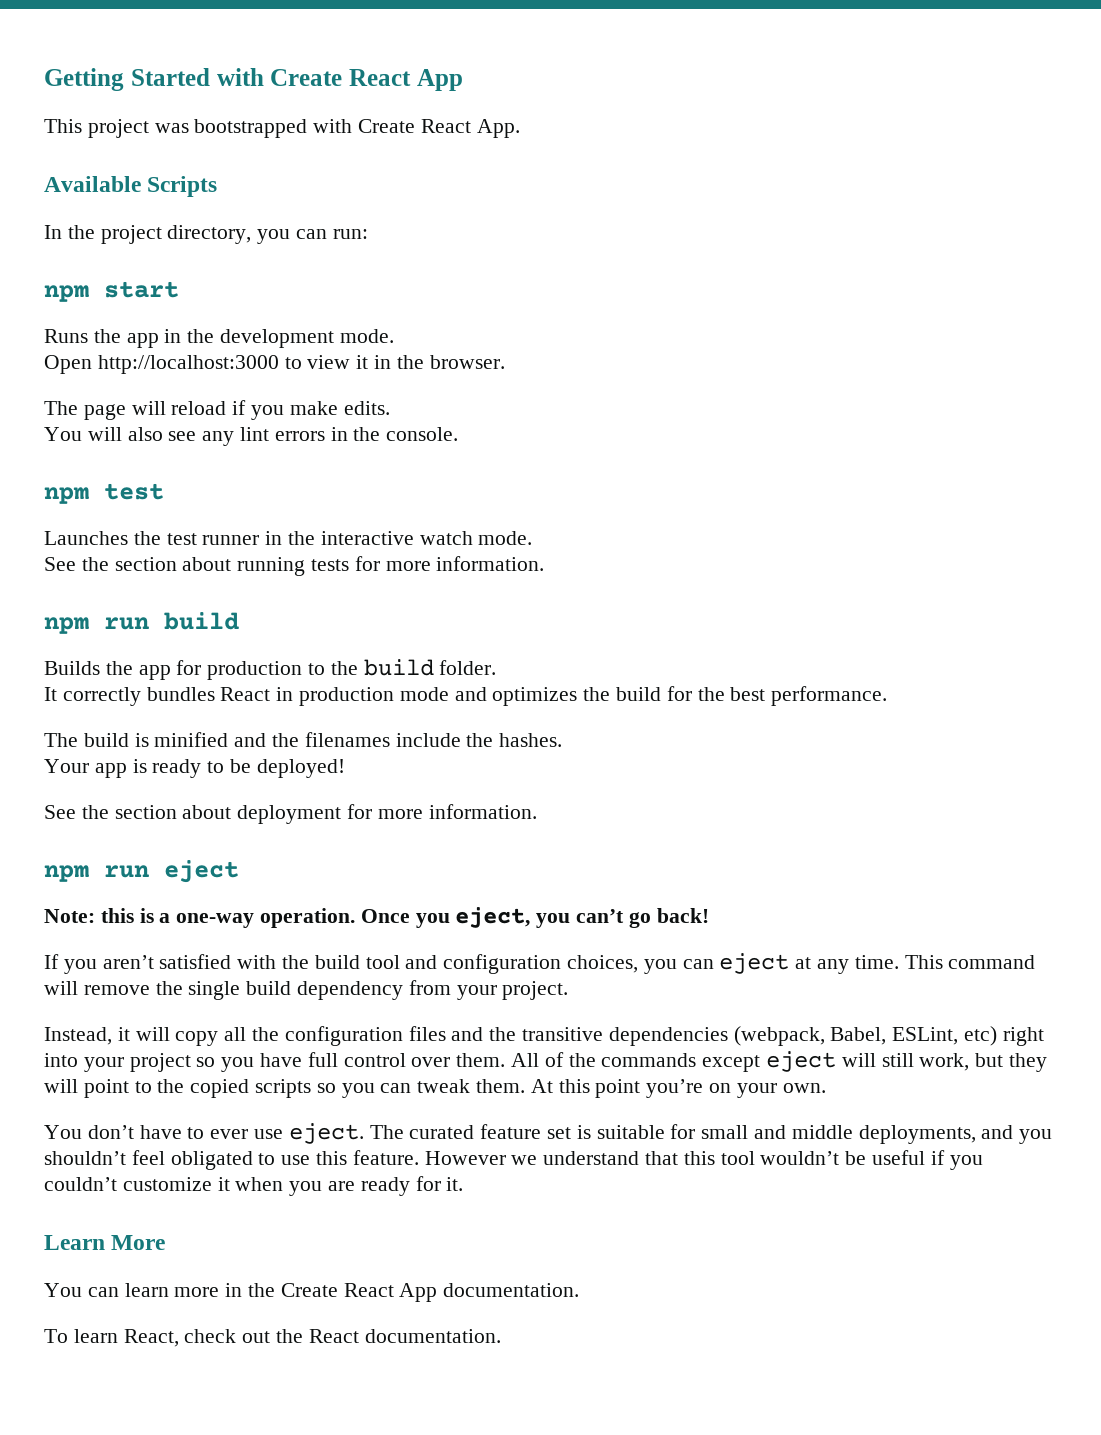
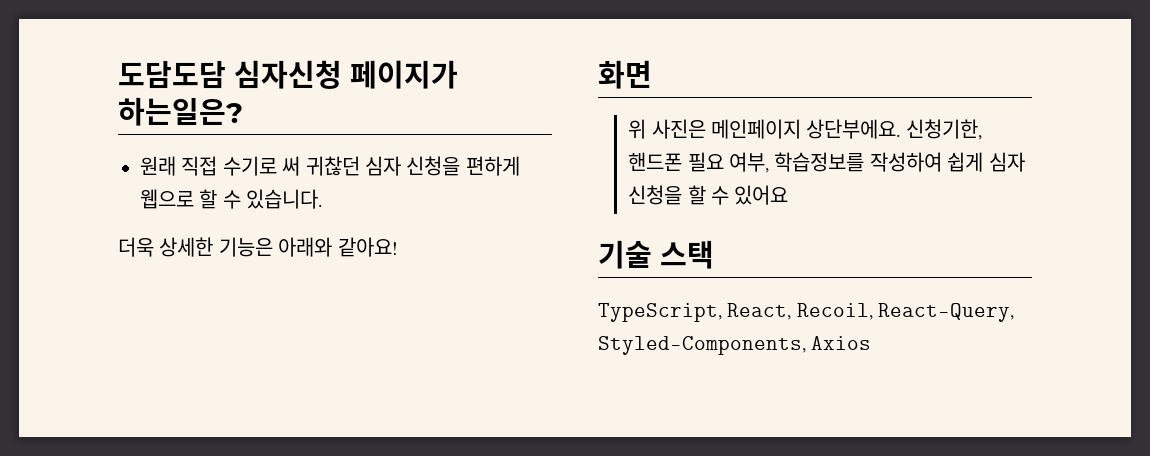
[44,68,463,91] [44,119,520,138] [44,176,218,197] [44,225,368,244] [44,281,179,302] [44,329,394,348] [44,355,505,374] [44,400,390,420] [44,427,459,446] [44,483,164,504] [44,531,533,545] [44,556,545,576] [44,612,239,634] [44,659,497,680] [44,686,888,706] [44,732,563,747] [44,759,345,778] [44,804,537,824] [44,860,239,883] [44,907,709,928] [44,953,1036,974] [44,980,569,1000] [44,1026,1044,1046] [44,1051,1048,1072] [44,1079,826,1098] [44,1123,1053,1144] [44,1150,983,1170] [44,1176,464,1196] [44,1235,166,1250] [44,1283,580,1302] [44,1329,501,1347] Getting Started with Create React App // This project was bootstrapped with Create React App. // Available Scripts // In the project directory, you can run: // npm start // Runs the app in the development mode. // Open http://localhost:3000 to view it in the browser. // The page will reload if you make edits. // You will also see any lint errors in the console. // npm test // Launches the test runner in the interactive watch mode. // See the section about running tests for more information. // npm run build // Builds the app for production to the build folder. // It correctly bundles React in production mode and optimizes the build for the best performance. // The build is minified and the filenames include the hashes. // Your app is ready to be deployed! // See the section about deployment for more information. // npm run eject // Note: this is a one-way operation. Once you eject, you can’t go back! // If you aren’t satisfied with the build tool and configuration choices, you can eject at any time. This command will remove the single build dependency from your project. // Instead, it will copy all the configuration files and the transitive dependencies (webpack, Babel, ESLint, etc) right into your project so you have full control over them. All of the commands except eject will still work, but they will point to the copied scripts so you can tweak them. At this point you’re on your own. // You don’t have to ever use eject. The curated feature set is suitable for small and middle deployments, and you shouldn’t feel obligated to use this feature. However we understand that this tool wouldn’t be useful if you couldn’t customize it when you are ready for it. // Learn More // You can learn more in the Create React App documentation. // To learn React, check out the React documentation. -> [118,60,458,89] [118,97,243,126] [140,156,520,176] [140,189,323,209] [118,237,398,257] [598,60,652,89] [628,119,982,140] [628,152,1025,173] [628,185,789,205] [598,240,714,269] [598,303,1015,322] [598,336,872,355] 도담도담 심자신청 페이지가 하는일은? // 원래 직접 수기로 써 귀찮던 심자 신청을 편하게 웹으로 할 수 있습니다. // 더욱 상세한 기능은 아래와 같아요! // 화면 // 위 사진은 메인페이지 상단부에요. 신청기한, 핸드폰 필요 여부, 학습정보를 작성하여 쉽게 심자 신청을 할 수 있어요 // 기술 스택 // TypeScript, React, Recoil, React-Query, Styled-Components, Axios

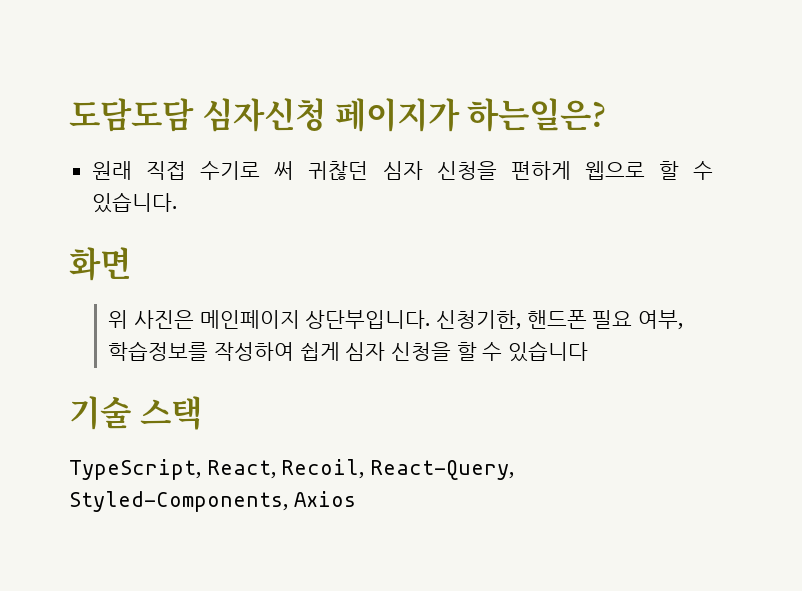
[118,237,398,257] // 더욱 상세한 기능은 아래와 같아요! -> (178, 202) none
[806,119,901,139] 상단부에요. -> [305,310,431,329] 상단부입니다.
[734,185,789,205] 있어요 -> [507,341,588,362] 있습니다

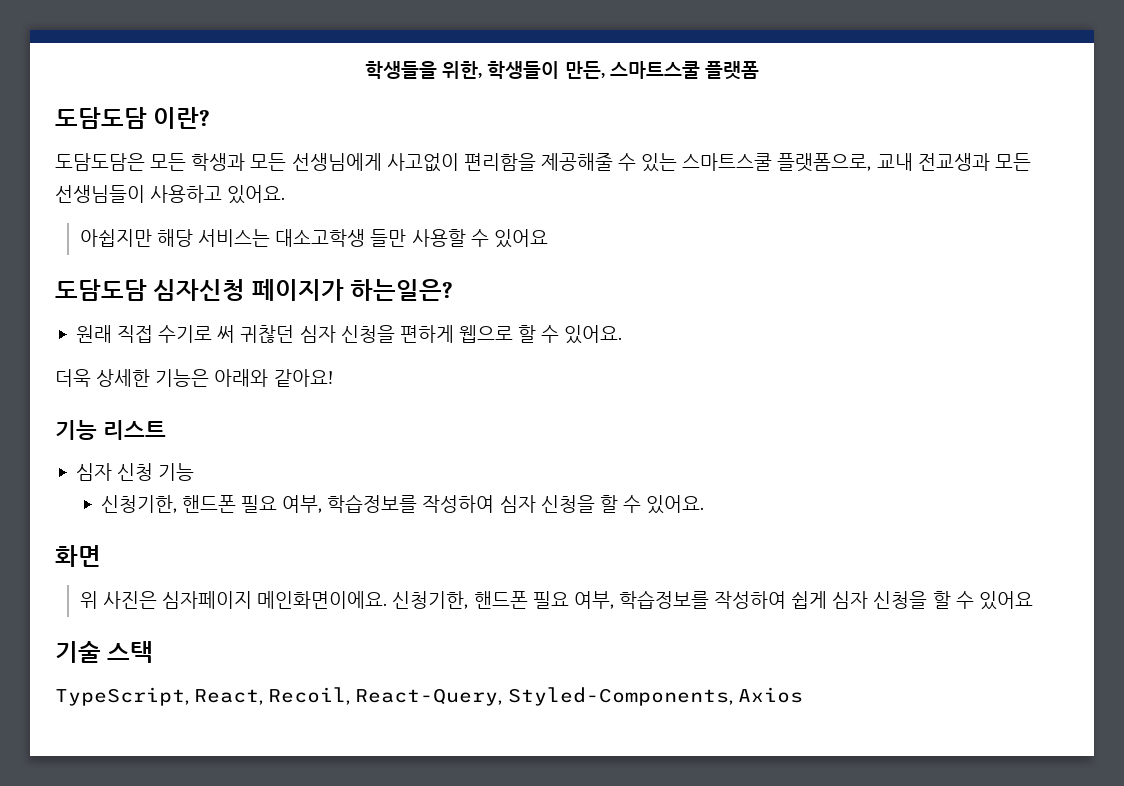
(69, 115) none -> [365,61,759,80] [55,107,211,129] [55,153,1031,172] [55,185,286,204] [79,229,548,248] 학생들을 위한, 학생들이 만든, 스마트스쿨 플랫폼 // 도담도담 이란? // 도담도담은 모든 학생과 모든 선생님에게 사고없이 편리함을 제공해줄 수 있는 스마트스쿨 플랫폼으로, 교내 전교생과 모든 선생님들이 사용하고 있어요. // 아쉽지만 해당 서비스는 대소고학생 들만 사용할 수 있어요 //
[92,192,178,213] 있습니다. -> [564,325,623,344] [55,369,333,387] [55,420,166,440] [75,463,195,481] [100,494,705,514] 있어요. // 더욱 상세한 기능은 아래와 같아요! // 기능 리스트 // 심자 신청 기능 // 신청기한, 핸드폰 필요 여부, 학습정보를 작성하여 심자 신청을 할 수 있어요.
[199,310,431,329] 메인페이지 상단부입니다. -> [162,591,388,609] 심자페이지 메인화면이에요.
[507,341,588,362] 있습니다 -> [978,591,1033,610] 있어요

